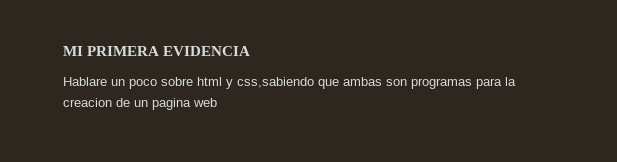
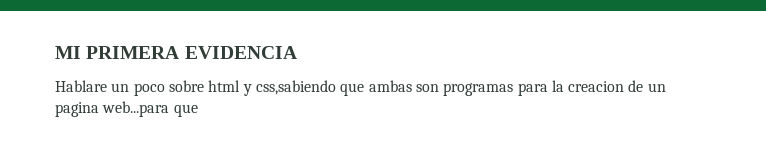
[193,98,217,107] web -> [102,101,198,117] web...para que

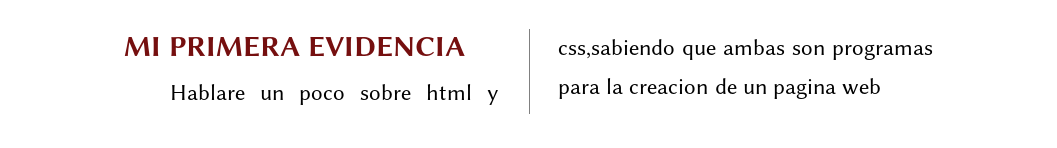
[102,101,198,117] web...para que -> [842,78,882,95] web

